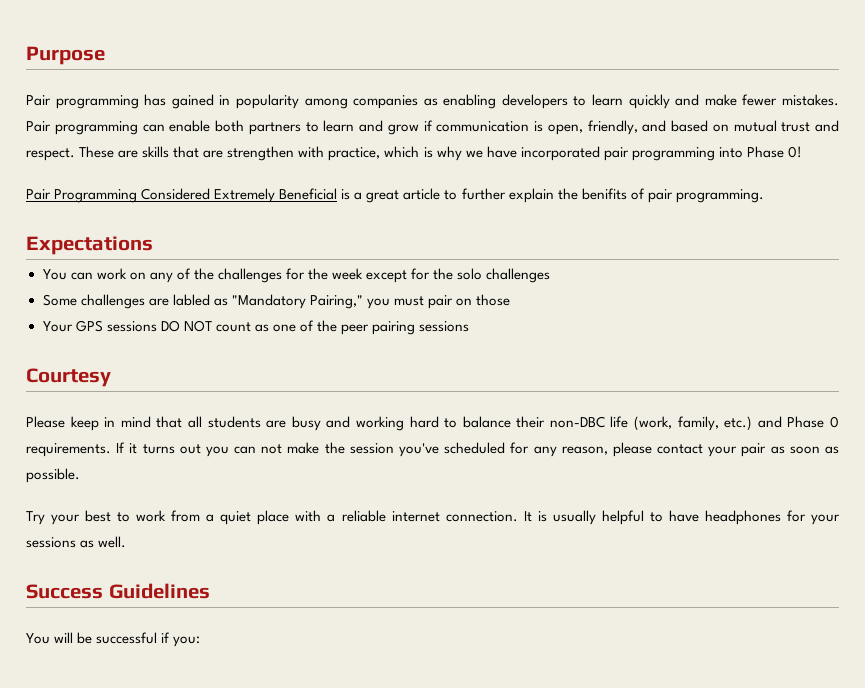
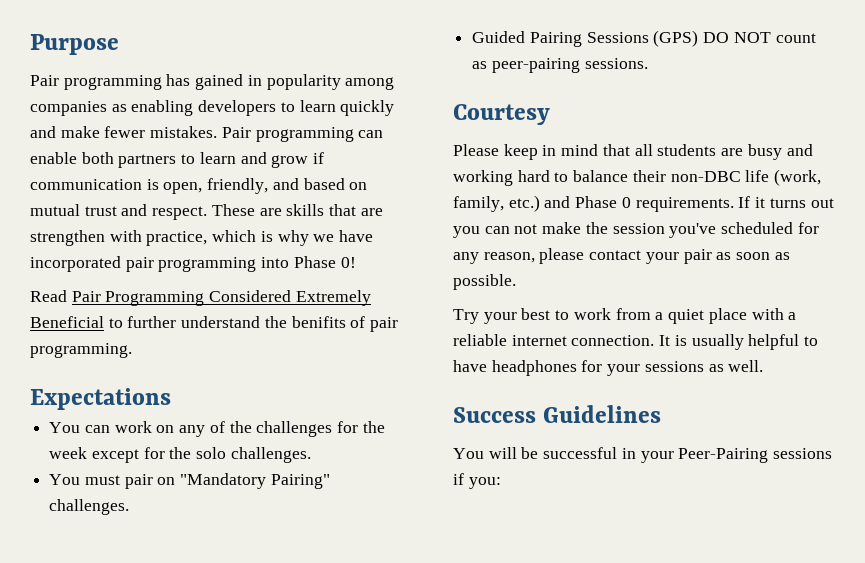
(802, 152) none -> [30,290,67,302] Read
[341,188,441,203] is a great article -> (104, 322) none
[508,188,554,203] explain -> [181,316,261,328] understand
[486,268,551,283] [42,294,511,309] [42,320,470,335] challenges // Some challenges are labled as "Mandatory Pairing," you must pair on those // Your GPS sessions DO NOT count as one of the peer pairing sessions -> [230,447,311,463] [49,473,330,489] [49,499,130,515] [472,30,816,47] [472,58,648,73] challenges. // You must pair on "Mandatory Pairing" challenges. // Guided Pairing Sessions (GPS) DO NOT count as peer-pairing sessions.
(158, 638) none -> [621,448,833,463] in your Peer-Pairing sessions

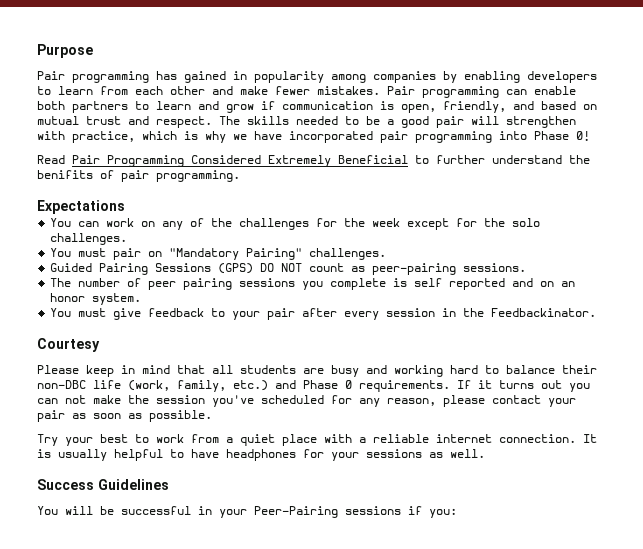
[111,104,127,112] as -> [443,71,457,83] by
[340,100,395,116] quickly -> [100,86,205,95] from each other
[211,204,383,216] These are skills that are -> [219,116,499,128] The skills needed to be a good pair will
(648, 63) none -> [50,278,576,290] [50,293,142,305] [50,308,597,320] // The number of peer pairing sessions you complete is self reported and on an honor system. // You must give feedback to your pair after every session in the Feedbackinator.

